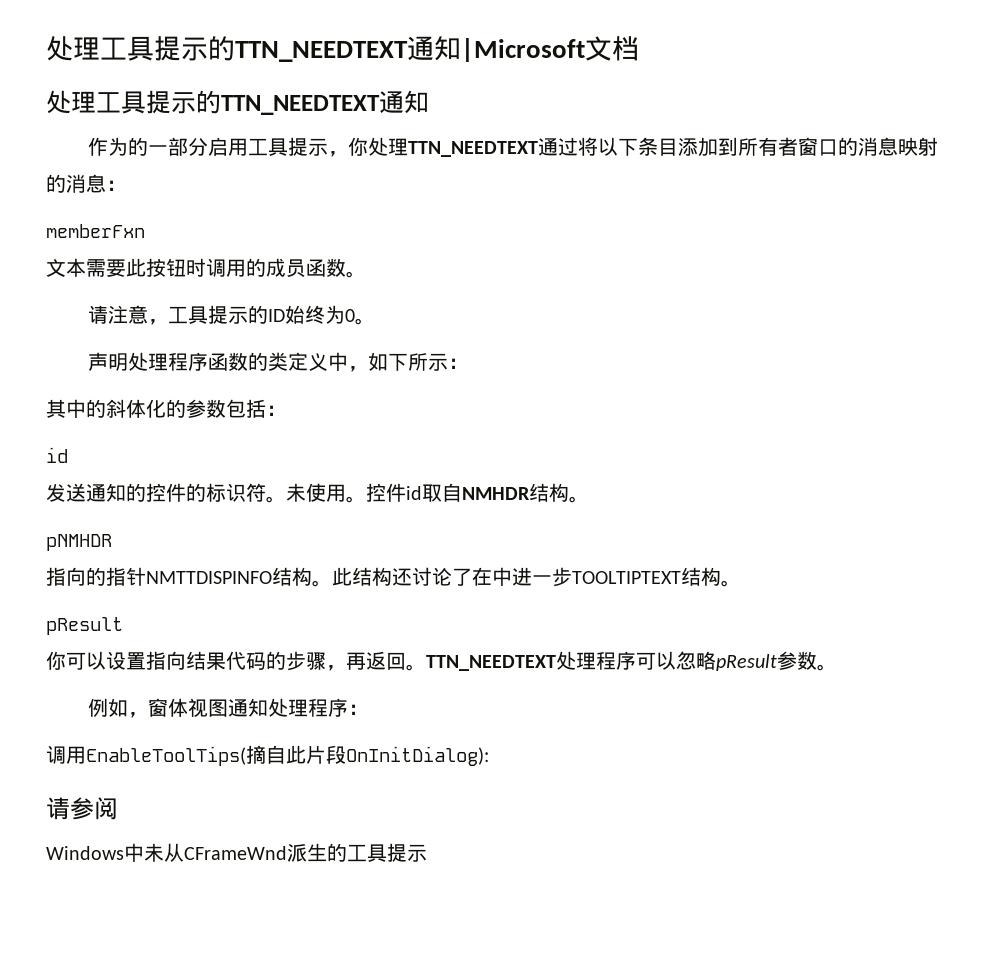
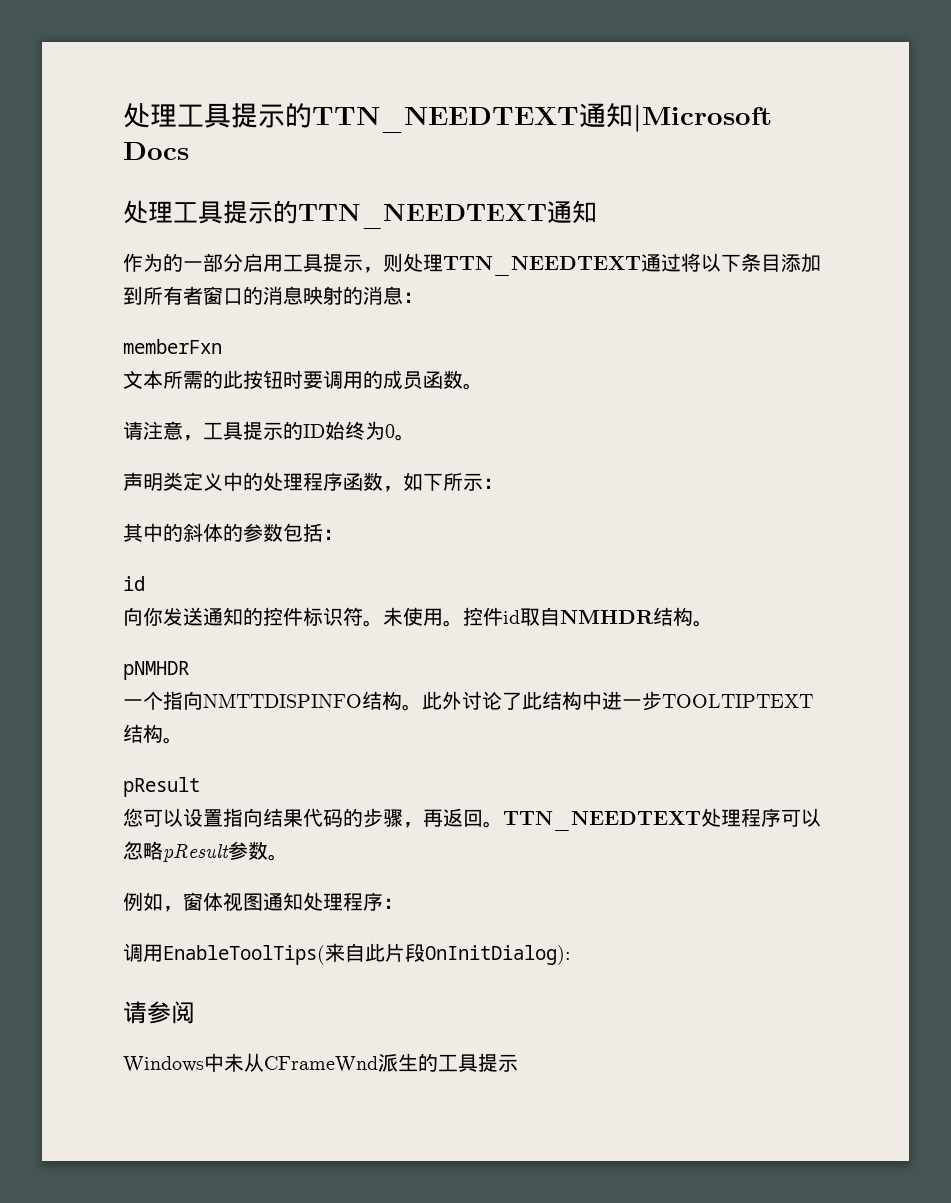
[585,36,639,61] 文档 -> [123,142,189,160] Docs
[348,137,369,156] 你 -> [383,253,403,272] 则
[86,259,126,277] 需要 -> [163,370,223,389] 所需的
(206, 267) none -> [303,371,323,389] 要
(129, 362) none -> [163,472,263,491] 类定义中的
[248,352,349,371] 的类定义中 -> (383, 481) none
[146,399,166,418] 化 -> (223, 532) none
(68, 455) none -> [123,607,163,626] 向你
[186,483,206,502] 的 -> (303, 616) none
[46,567,146,586] 指向的指针 -> [123,691,203,710] 一个指向
[352,567,492,586] 结构还讨论了在 -> [442,691,582,710] 外讨论了此结构
[46,651,66,670] 你 -> [123,808,143,827] 您
[246,745,266,764] 摘 -> [325,943,345,962] 来

